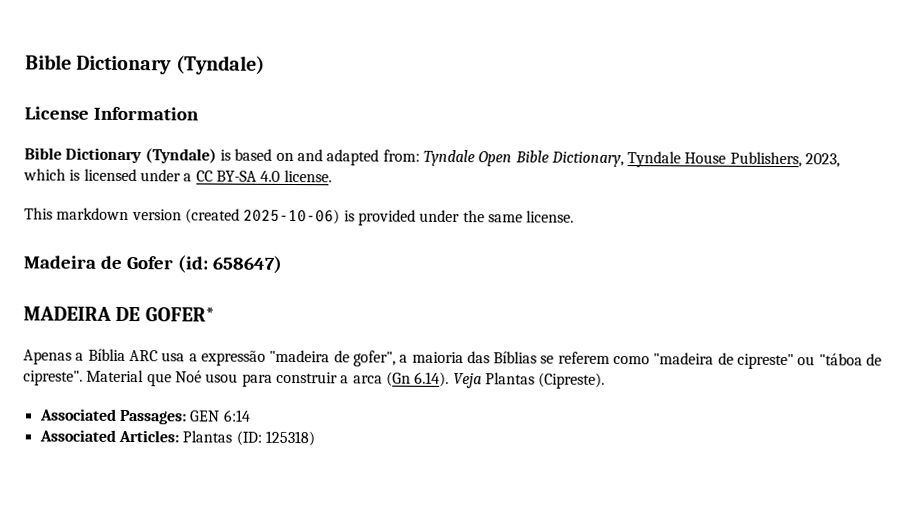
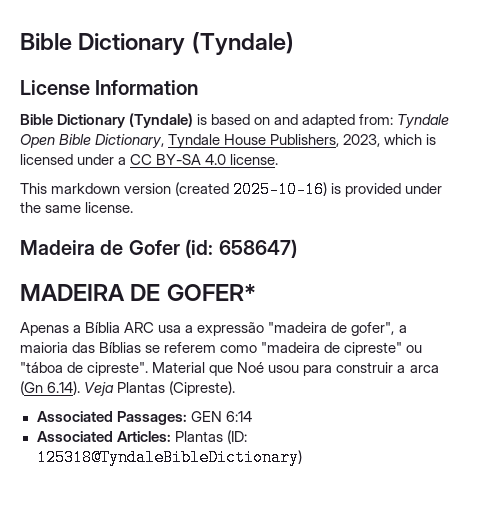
[243,208,341,225] 2025-10-06) -> [233,181,328,198] 2025-10-16)
[264,430,315,447] 125318) -> [36,449,302,466] 125318@TyndaleBibleDictionary)

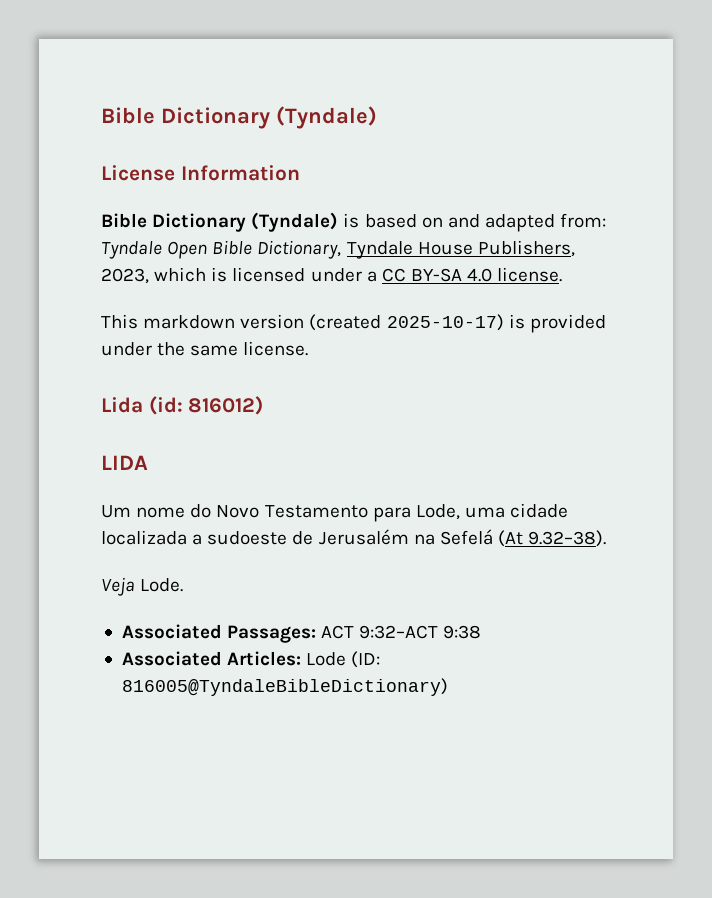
[233,181,328,198] 2025-10-16) -> [386,314,504,331] 2025-10-17)
[20,239,297,258] [20,284,256,301] [20,322,407,336] [20,342,423,356] [20,362,439,376] [20,381,236,397] Madeira de Gofer (id: 658647) // MADEIRA DE GOFER* // Apenas a Bíblia ARC usa a expressão "madeira de gofer", a maioria das Bíblias se referem como "madeira de cipreste" ou "táboa de cipreste". Material que Noé usou para construir a arca (Gn 6.14). Veja Plantas (Cipreste). -> [101,396,264,415] [101,455,148,470] [101,503,569,522] [101,529,607,547] [101,577,184,596] Lida (id: 816012) // LIDA // Um nome do Novo Testamento para Lode, uma cidade localizada a sudoeste de Jerusalém na Sefelá (At 9.32–38). // Veja Lode.
[190,411,252,422] GEN 6:14 -> [321,625,482,639] ACT 9:32–ACT 9:38
[174,430,247,444] [36,449,302,466] Plantas (ID: 125318@TyndaleBibleDictionary) -> [306,651,381,668] [121,678,448,696] Lode (ID: 816005@TyndaleBibleDictionary)

